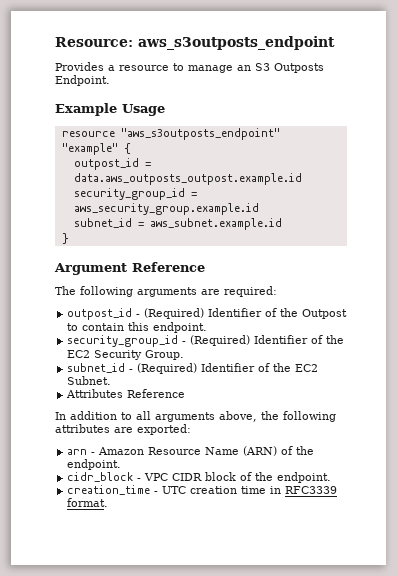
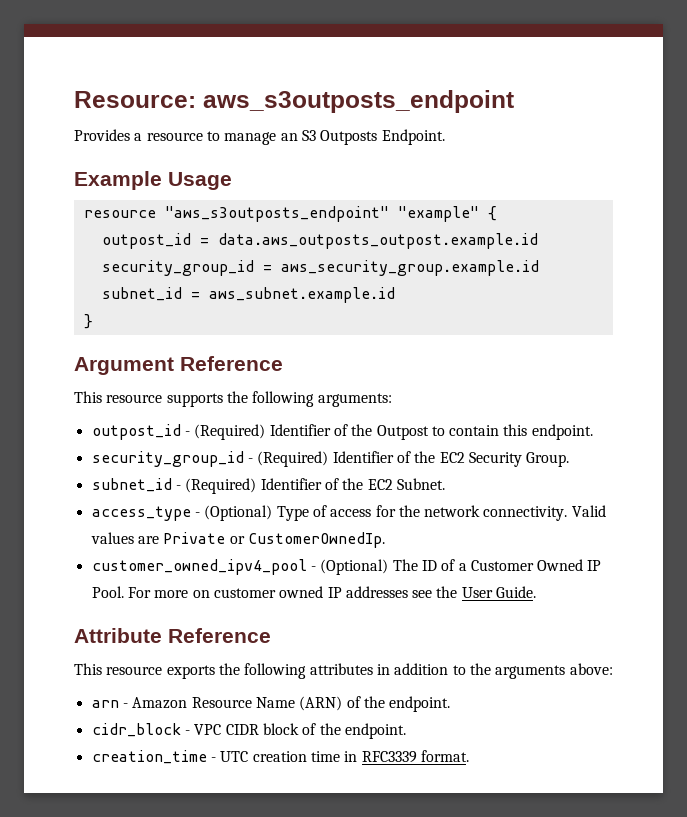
[55,286,277,297] The following arguments are required: -> [74,391,392,407] This resource supports the following arguments:
[66,389,186,398] [55,411,336,422] [55,424,191,435] Attributes Reference // In addition to all arguments above, the following attributes are exported: -> [91,505,606,521] [90,532,385,548] [91,559,602,575] [91,586,537,598] [74,628,271,643] [74,663,613,679] access_type - (Optional) Type of access for the network connectivity. Valid values are Private or CustomerOwnedIp. // customer_owned_ipv4_pool - (Optional) The ID of a Customer Owned IP Pool. For more on customer owned IP addresses see the User Guide. // Attribute Reference // This resource exports the following attributes in addition to the arguments above:

